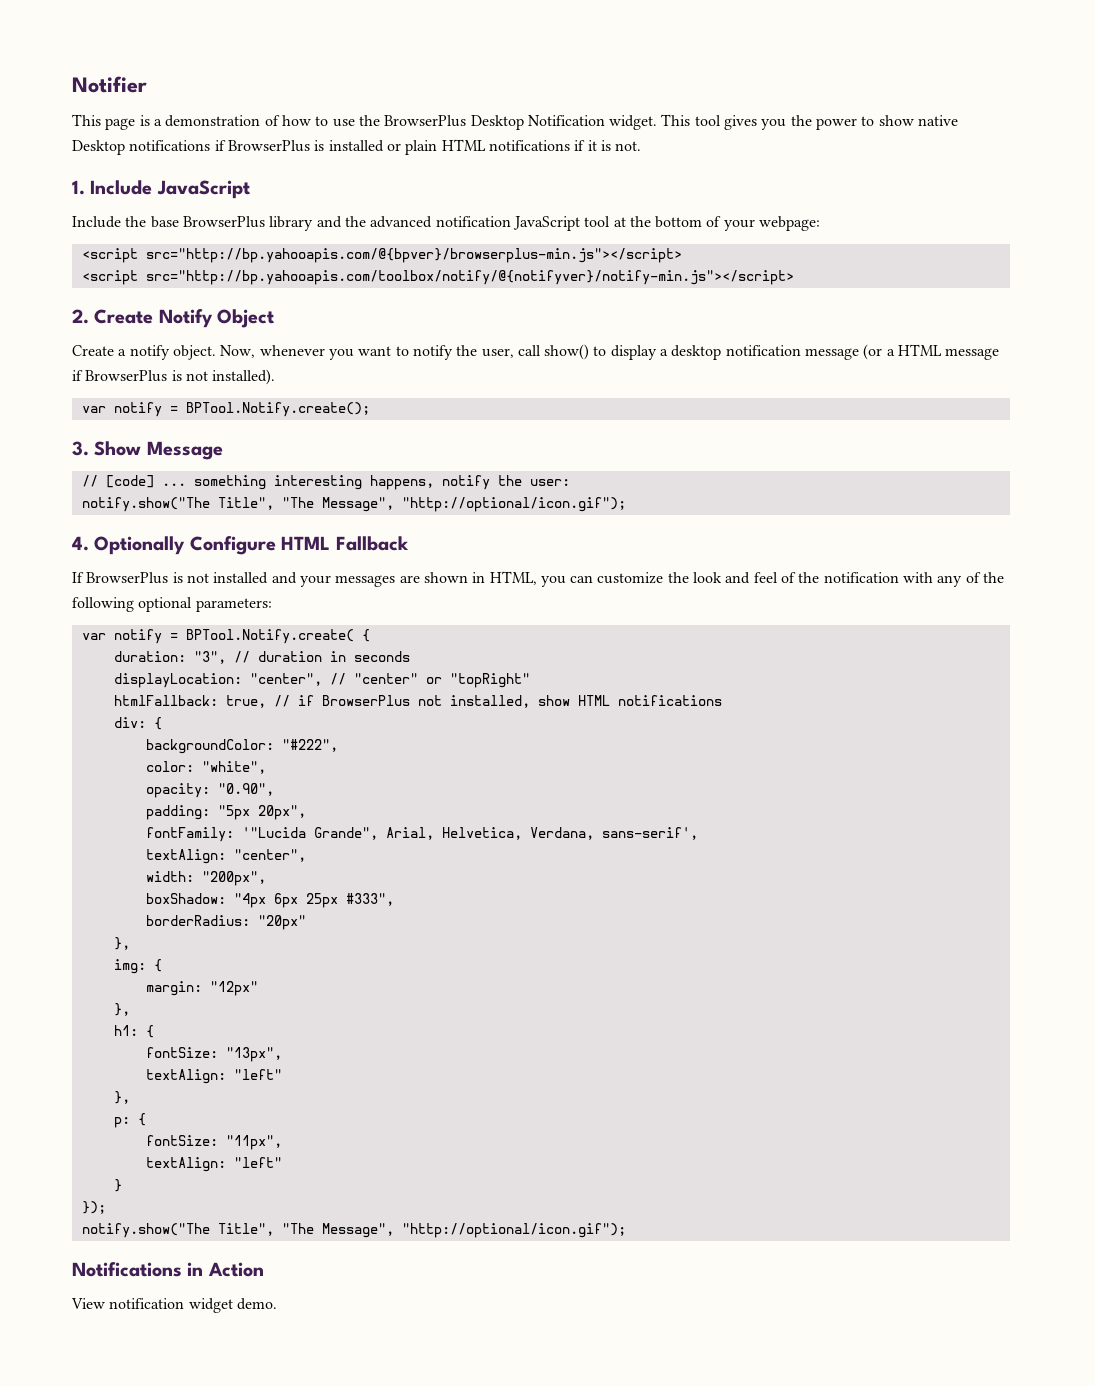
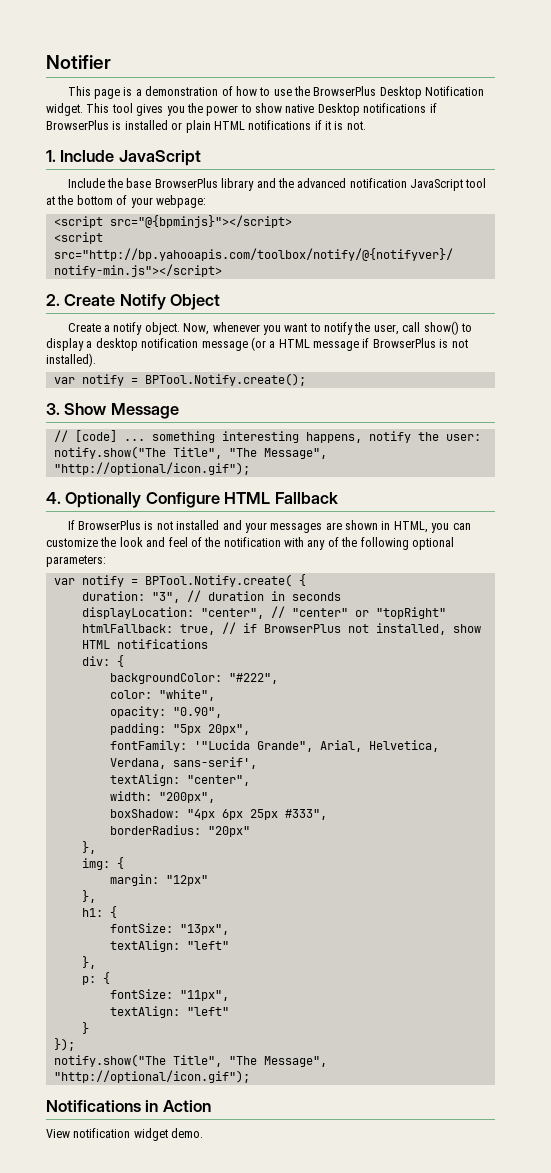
[145,248,682,263] src="http://bp.yahooapis.com/@{bpver}/browserplus-min.js"></script> -> [109,215,292,228] src="@{bpminjs}"></script>

